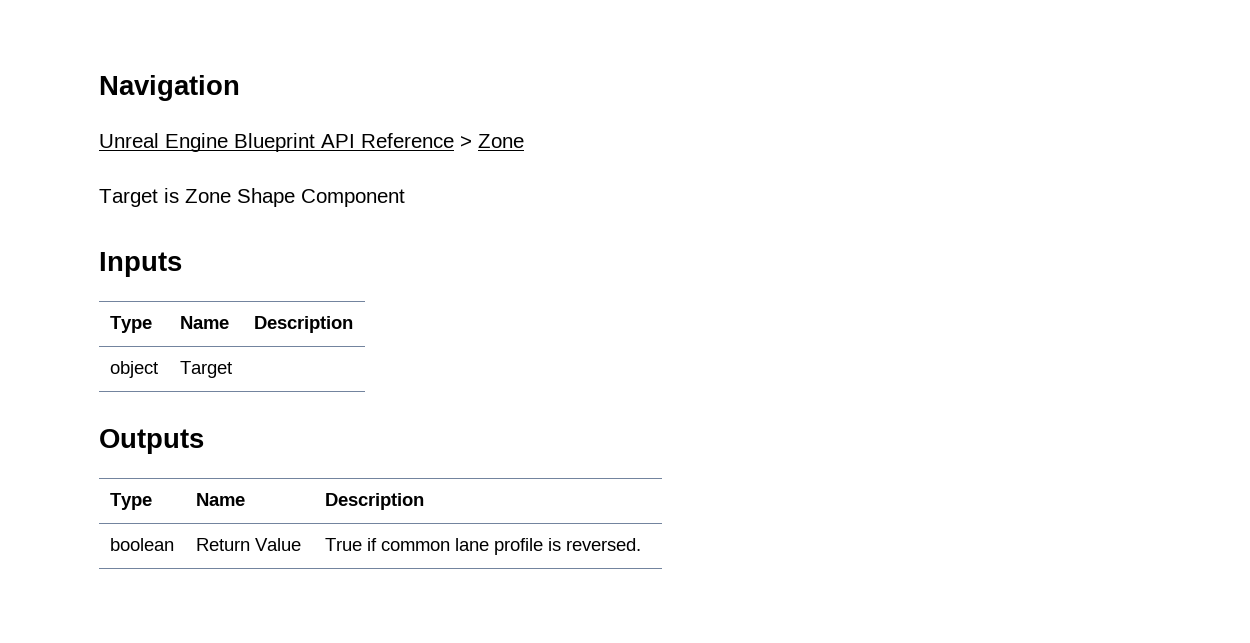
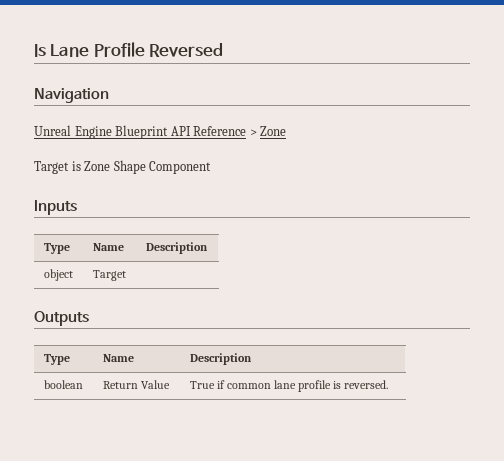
(99, 88) none -> [34,42,224,57] Is Lane Profile Reversed //

